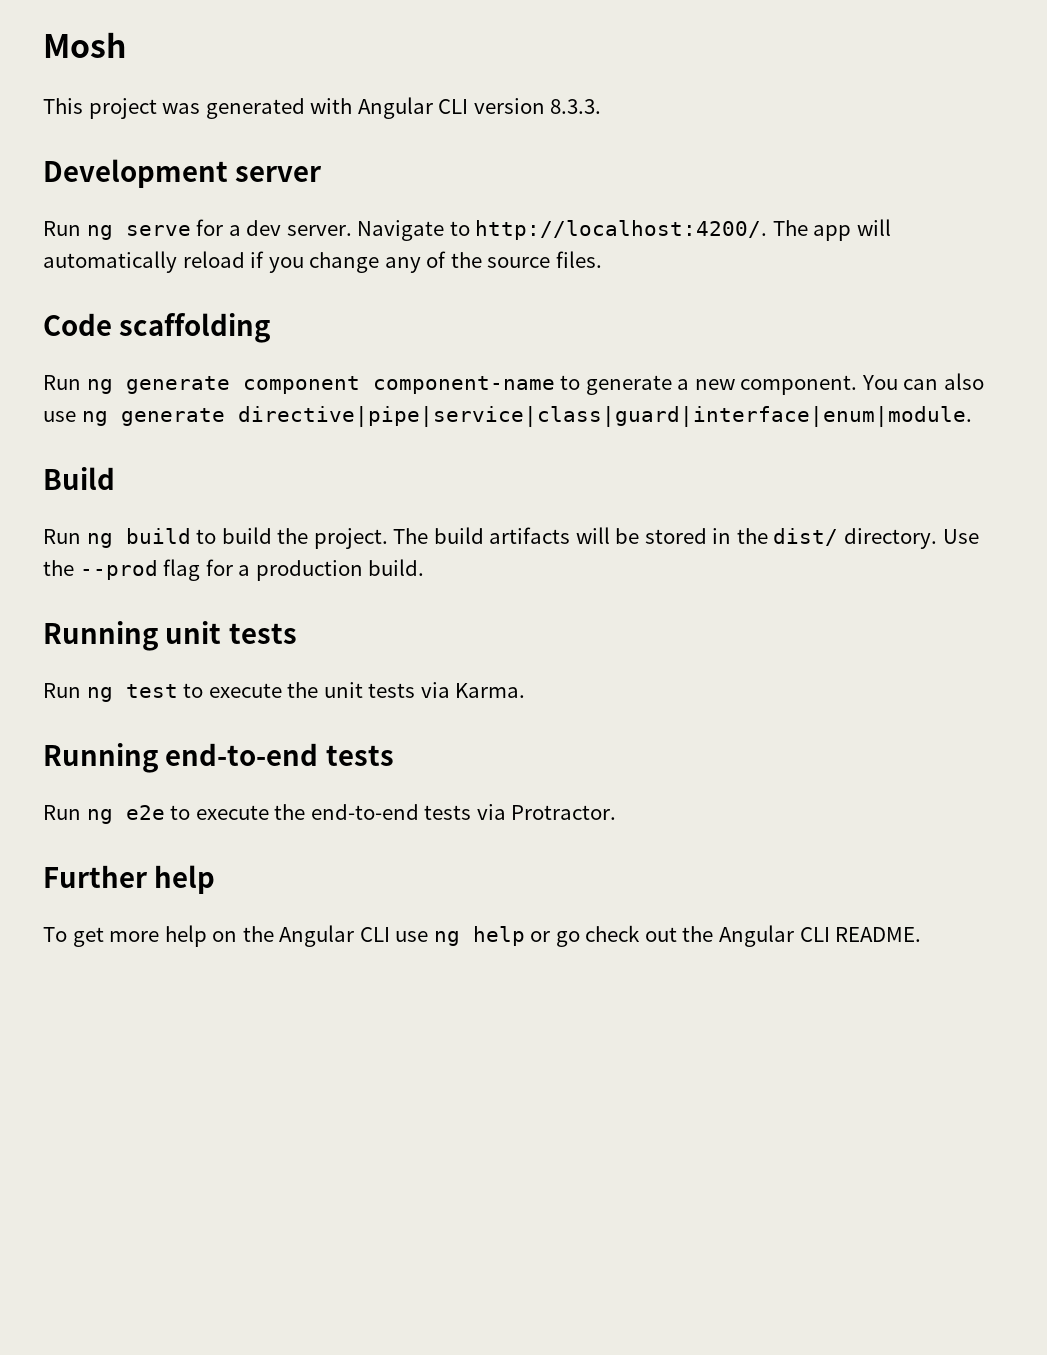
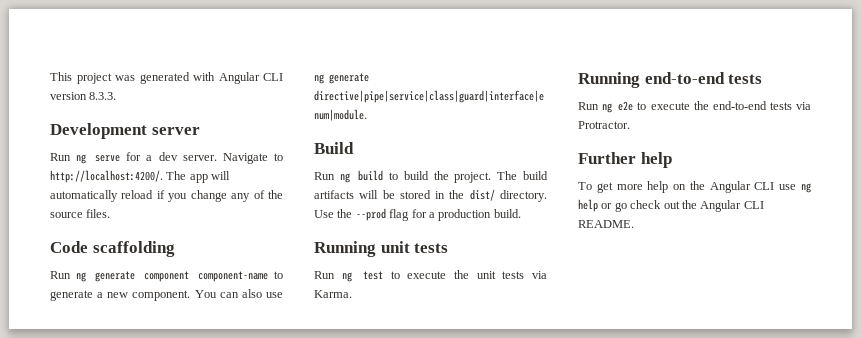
[43,32,126,58] Mosh // -> (50, 76) none

